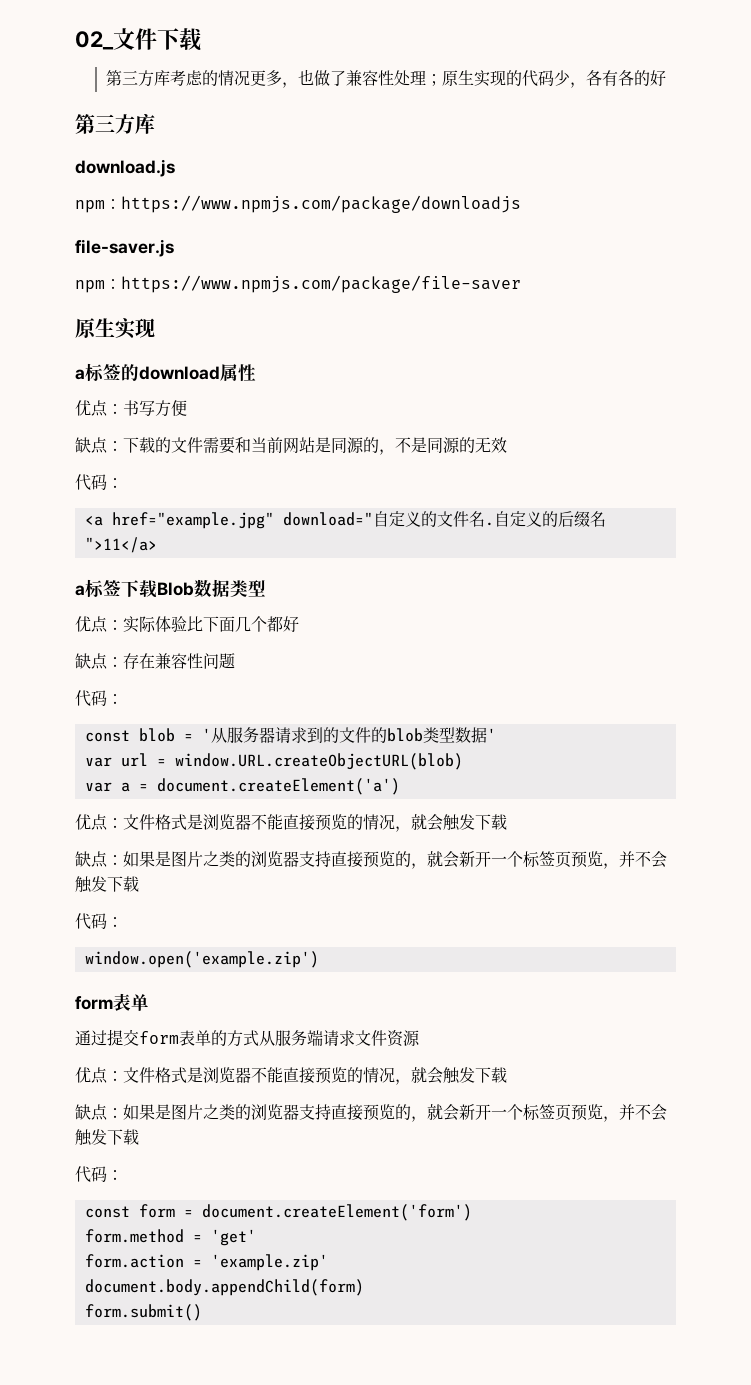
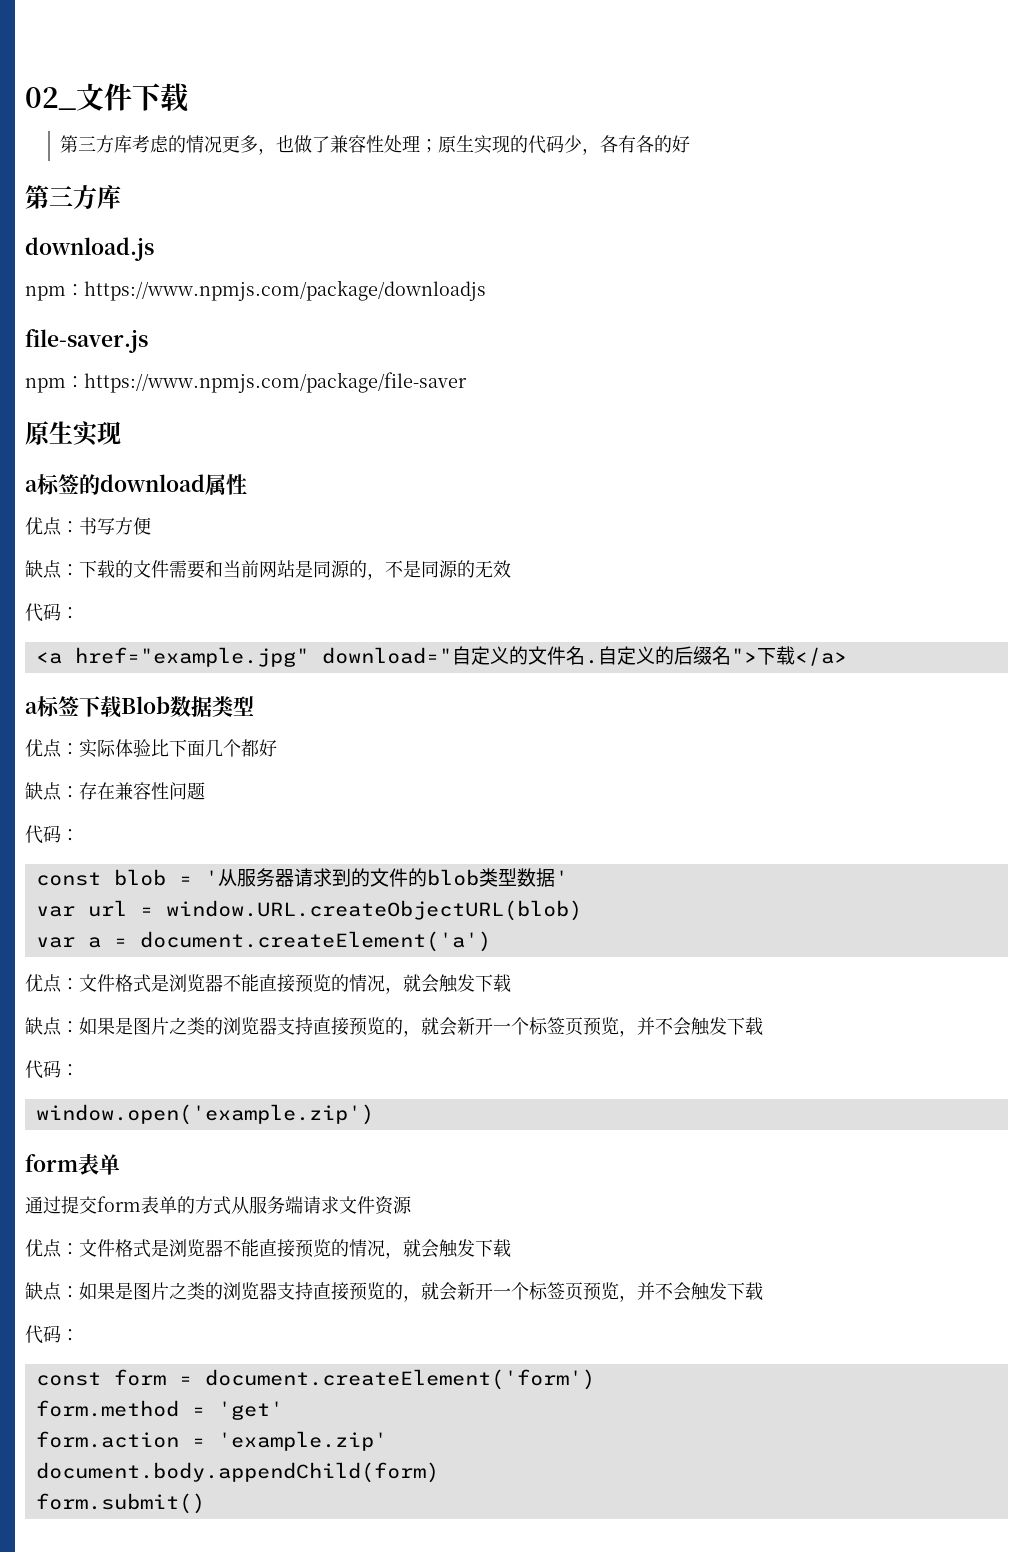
[84,537,157,553] ">11</a> -> [730,646,847,666] ">下载</a>

